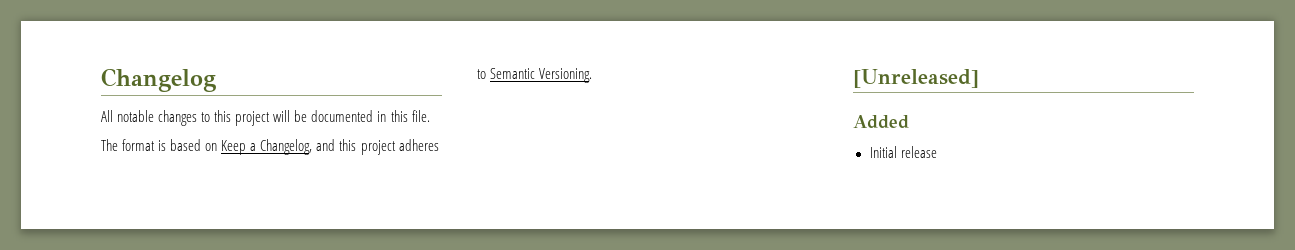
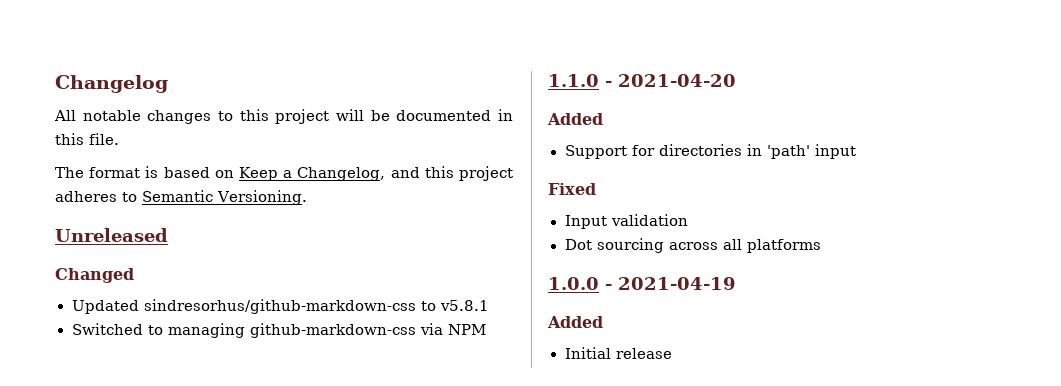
[853,69,979,88] [Unreleased] -> [55,228,168,242] [55,268,134,283] [71,299,489,314] [71,323,486,338] [548,74,736,87] [547,113,603,125] [564,144,856,159] [548,183,596,195] [564,214,688,229] [564,238,821,253] [548,277,736,290] Unreleased // Changed // Updated sindresorhus/github-markdown-css to v5.8.1 // Switched to managing github-markdown-css via NPM // 1.1.0 - 2021-04-20 // Added // Support for directories in 'path' input // Fixed // Input validation // Dot sourcing across all platforms // 1.0.0 - 2021-04-19

